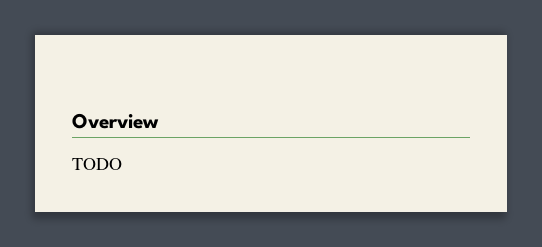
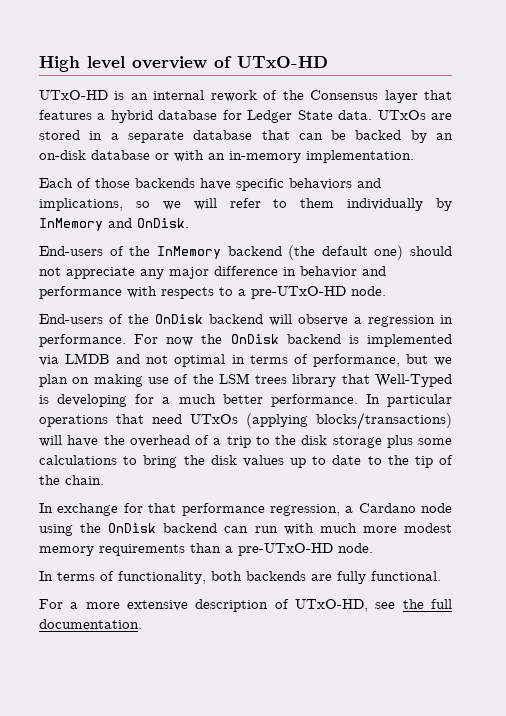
[72,113,159,129] [72,158,122,170] Overview // TODO -> [39,56,328,72] [39,90,453,103] [39,110,453,123] [39,130,454,143] [39,150,414,163] [39,178,381,191] [39,198,452,211] [39,218,189,231] [39,245,452,260] [39,266,386,279] [39,286,386,299] [39,314,453,327] [39,334,452,347] [39,353,452,367] [39,373,453,387] [39,394,452,407] [39,412,452,430] [39,435,452,448] [39,455,454,468] [39,475,104,485] [39,503,452,516] [39,523,452,536] [39,543,373,556] [39,571,441,584] [39,599,452,612] [39,619,142,629] High level overview of UTxO-HD // UTxO-HD is an internal rework of the Consensus layer that features a hybrid database for Ledger State data. UTxOs are stored in a separate database that can be backed by an on-disk database or with an in-memory implementation. // Each of those backends have specific behaviors and implications, so we will refer to them individually by InMemory and OnDisk. // End-users of the InMemory backend (the default one) should not appreciate any major difference in behavior and performance with respects to a pre-UTxO-HD node. // End-users of the OnDisk backend will observe a regression in performance. For now the OnDisk backend is implemented via LMDB and not optimal in terms of performance, but we plan on making use of the LSM trees library that Well-Typed is developing for a much better performance. In particular operations that need UTxOs (applying blocks/transactions) will have the overhead of a trip to the disk storage plus some calculations to bring the disk values up to date to the tip of the chain. // In exchange for that performance regression, a Cardano node using the OnDisk backend can run with much more modest memory requirements than a pre-UTxO-HD node. // In terms of functionality, both backends are fully functional. // For a more extensive description of UTxO-HD, see the full documentation.

